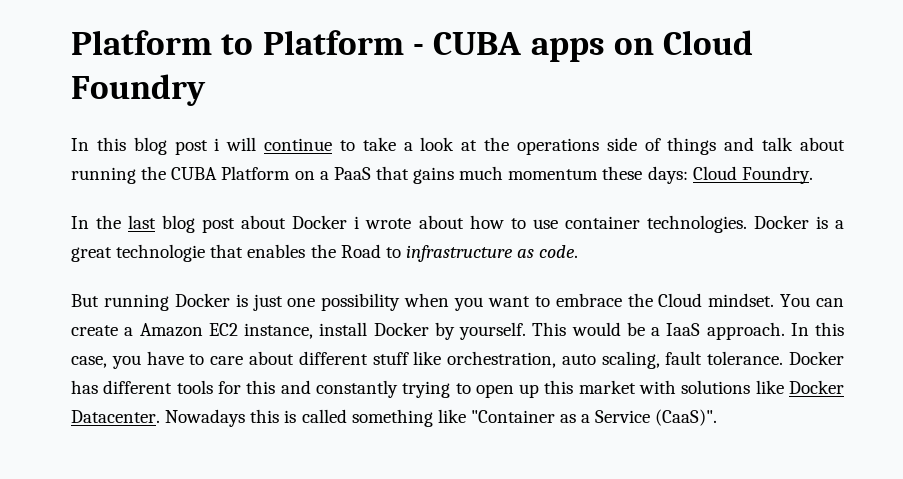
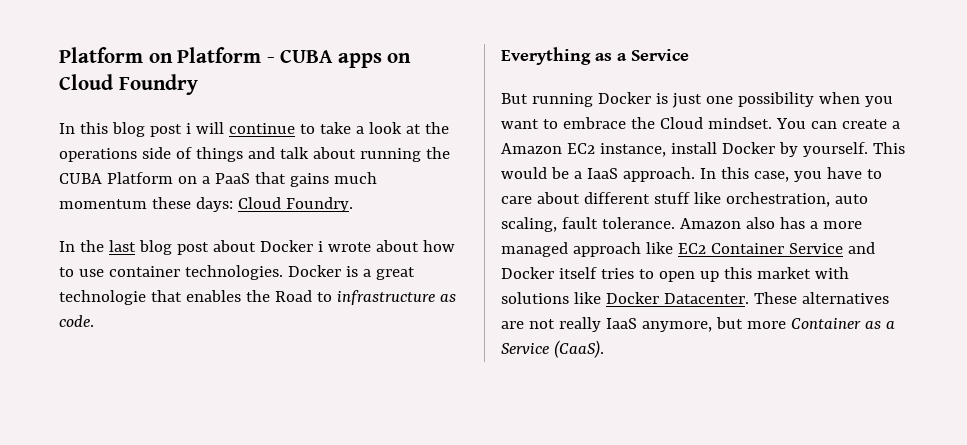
[71,30,254,55] Platform to -> [59,47,173,63] Platform on
(579, 251) none -> [501,47,689,65] // Everything as a Service
[789,351,845,365] [71,380,451,398] Docker has different tools for this and constantly trying -> [679,217,862,229] [501,242,875,257] [501,267,634,279] Amazon also has a more managed approach like EC2 Container Service and Docker itself tries
[165,409,718,427] Nowadays this is called something like "Container as a Service (CaaS)". -> [753,292,889,304] [501,317,895,332] [501,340,604,358] These alternatives are not really IaaS anymore, but more Container as a Service (CaaS).

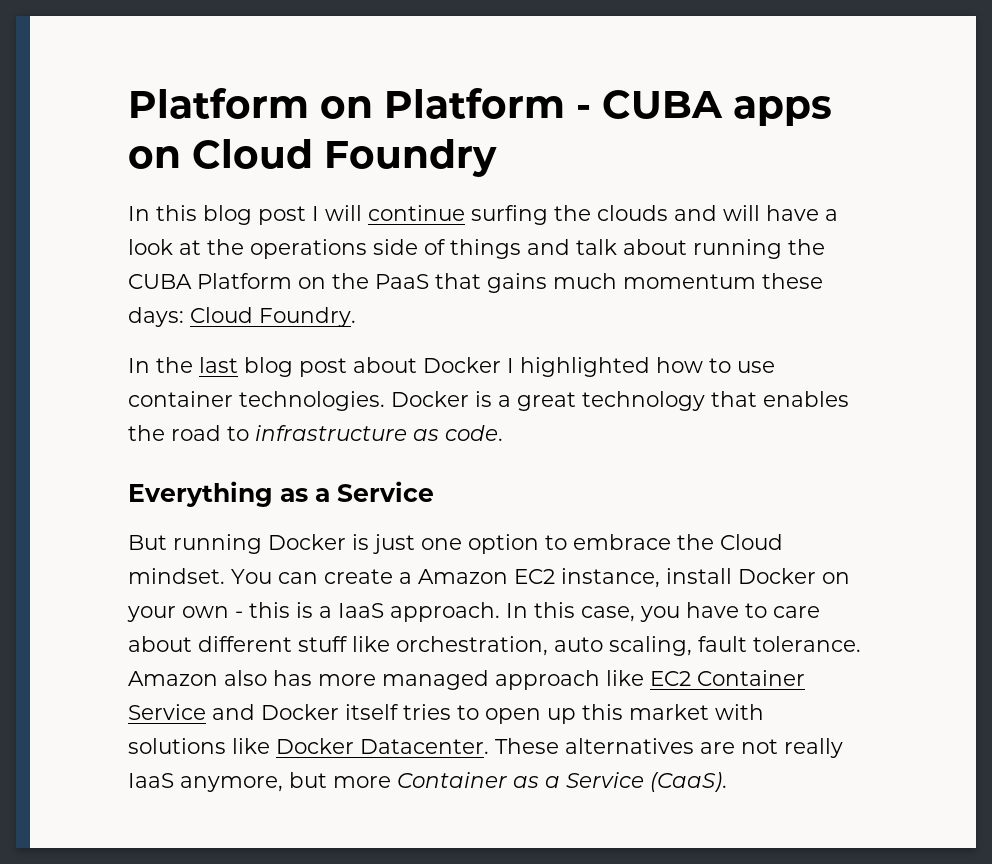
[185,123,191,134] i -> [312,206,319,221] I
[299,122,351,134] to take -> [471,205,819,225] surfing the clouds and will have
[201,176,210,184] a -> [332,273,369,289] the
[317,240,419,252] i wrote about -> [507,357,650,377] I highlighted
[59,290,146,305] technologie -> [582,391,705,411] technology
[274,290,312,302] Road -> [171,425,221,441] road
[737,92,893,107] [501,119,539,129] possibility when you want -> [468,534,539,554] option
[778,142,905,157] [501,167,569,179] by yourself. This would be -> [822,572,850,584] [127,602,313,622] on your own - this is
[809,221,818,229] a -> (312, 678) none

